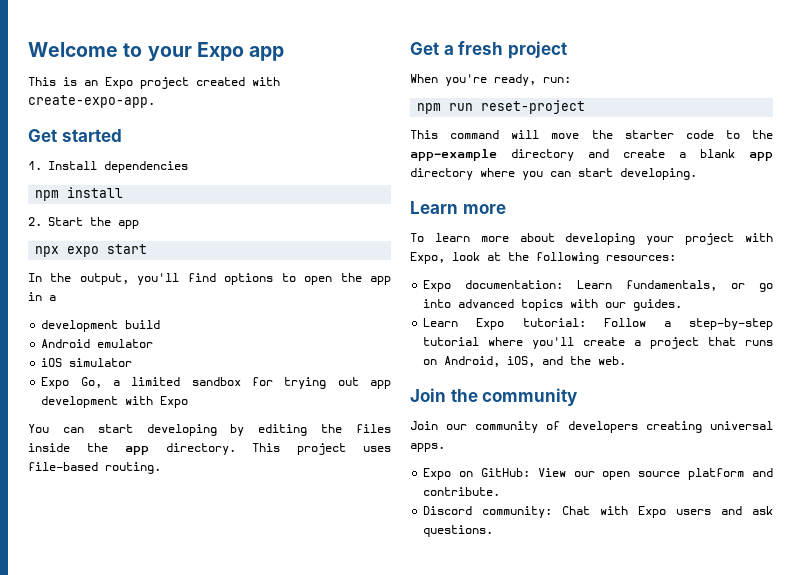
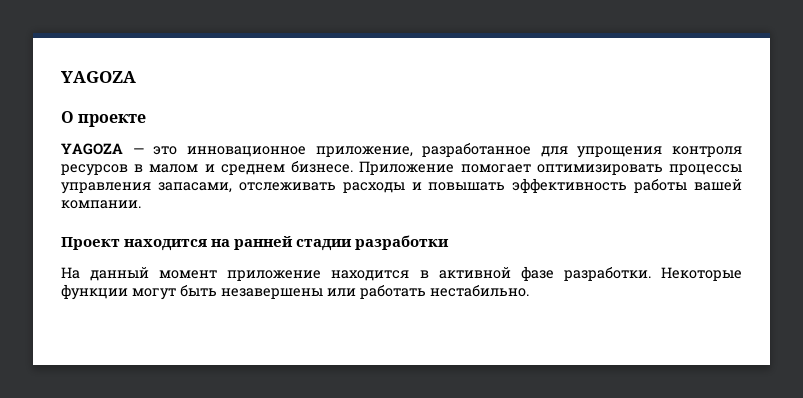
[28,42,285,61] [28,77,280,89] [28,95,155,108] [28,129,122,142] [28,161,188,173] [35,187,124,201] [28,217,139,229] [35,244,148,257] [28,273,392,285] [28,292,56,301] [41,320,161,332] [41,339,154,348] [41,358,133,367] [41,377,392,389] [41,396,189,408] [28,424,391,436] [28,443,391,455] [28,462,161,474] [410,41,567,59] [410,74,571,86] [417,100,586,114] [410,130,773,139] [410,149,773,161] [410,168,697,180] [410,201,506,214] [410,233,773,245] [410,252,676,264] [423,280,773,292] [423,299,683,311] [423,318,773,330] [423,337,773,349] [423,356,627,367] [410,388,578,406] [410,421,773,433] [410,443,445,452] [423,468,773,480] [423,487,501,496] [423,506,773,518] [423,525,494,537] Welcome to your Expo app // This is an Expo project created with create-expo-app. // Get started // 1. Install dependencies // npm install // 2. Start the app // npx expo start // In the output, you'll find options to open the app in a // development build // Android emulator // iOS simulator // Expo Go, a limited sandbox for trying out app development with Expo // You can start developing by editing the files inside the app directory. This project uses file-based routing. // Get a fresh project // When you're ready, run: // npm run reset-project // This command will move the starter code to the app-example directory and create a blank app directory where you can start developing. // Learn more // To learn more about developing your project with Expo, look at the following resources: // Expo documentation: Learn fundamentals, or go into advanced topics with our guides. // Learn Expo tutorial: Follow a step-by-step tutorial where you'll create a project that runs on Android, iOS, and the web. // Join the community // Join our community of developers creating universal apps. // Expo on GitHub: View our open source platform and contribute. // Discord community: Chat with Expo users and ask questions. -> [61,71,136,83] [61,111,147,127] [61,143,742,158] [61,161,742,176] [61,178,742,194] [61,200,141,209] [61,235,450,251] [61,266,742,281] [61,284,529,300] YAGOZA // О проекте // YAGOZA — это инновационное приложение, разработанное для упрощения контроля ресурсов в малом и среднем бизнесе. Приложение помогает оптимизировать процессы управления запасами, отслеживать расходы и повышать эффективность работы вашей компании. // Проект находится на ранней стадии разработки // На данный момент приложение находится в активной фазе разработки. Некоторые функции могут быть незавершены или работать нестабильно.

